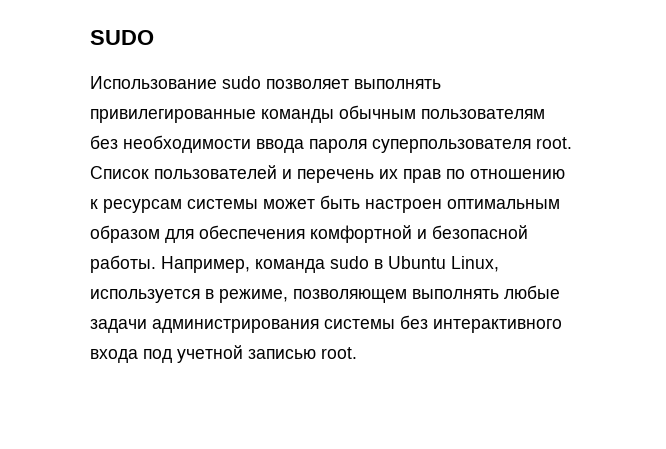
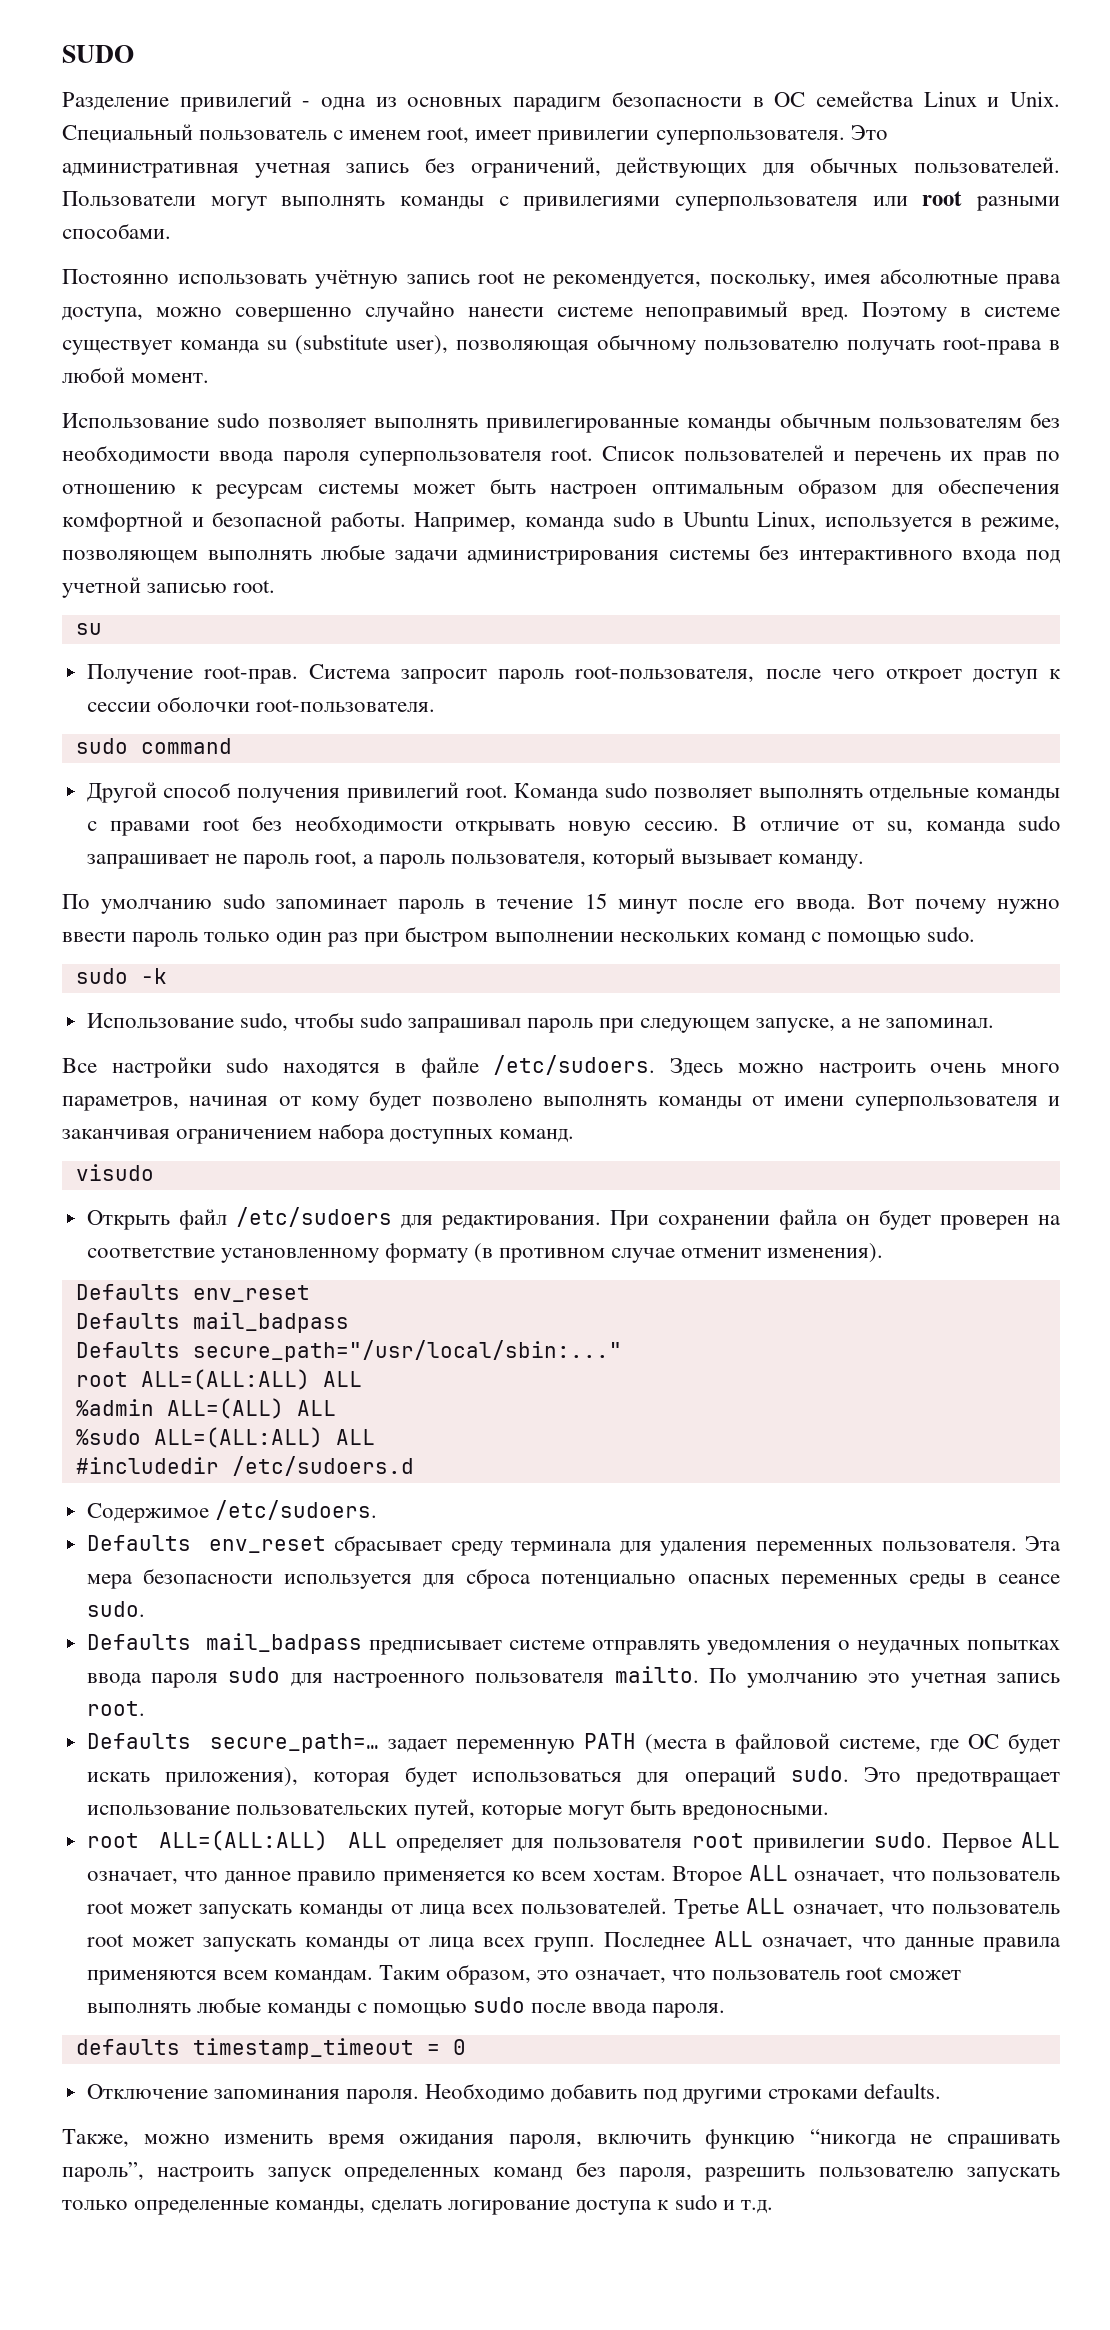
(154, 37) none -> [62,91,1061,112] [62,124,888,145] [62,157,1060,178] [62,191,1060,211] [62,223,171,239] [62,268,1061,289] [62,301,1060,322] [62,334,1060,355] [62,367,210,383] // Разделение привилегий - одна из основных парадигм безопасности в ОС семейства Linux и Unix. Специальный пользователь с именем root, имеет привилегии суперпользователя. Это административная учетная запись без ограничений, действующих для обычных пользователей. Пользователи могут выполнять команды с привилегиями суперпользователя или root разными способами. // Постоянно использовать учётную запись root не рекомендуется, поскольку, имея абсолютные права доступа, можно совершенно случайно нанести системе непоправимый вред. Поэтому в системе существует команда su (substitute user), позволяющая обычному пользователю получать root-права в любой момент.
(357, 353) none -> [75,623,102,635] [86,664,1061,684] [86,696,435,712] [75,738,232,754] [86,782,1060,803] [86,815,1061,836] [86,848,865,869] [62,893,1060,914] [62,926,975,947] [75,968,167,984] [86,1012,994,1033] [62,1055,1060,1078] [62,1090,1060,1111] [62,1123,575,1144] [75,1164,154,1181] [86,1207,1061,1230] [86,1243,884,1263] [75,1284,310,1302] [75,1312,349,1333] [75,1340,622,1362] [75,1369,362,1390] [75,1398,336,1419] [75,1427,375,1448] [75,1456,414,1476] [86,1500,377,1523] [86,1535,1061,1556] [86,1568,1060,1589] [86,1601,145,1617] [86,1633,1060,1655] [86,1666,1060,1688] [86,1701,145,1716] [86,1733,1060,1754] [86,1766,1061,1787] [86,1799,830,1820] [86,1830,1060,1853] [86,1865,1060,1886] [86,1898,1060,1919] [86,1931,1061,1952] [86,1964,961,1985] [86,1997,726,2018] [75,2038,466,2059] [86,2083,942,2104] [62,2129,1060,2149] [62,2161,1060,2182] [62,2194,773,2215] // su // Получение root-прав. Система запросит пароль root-пользователя, после чего откроет доступ к сессии оболочки root-пользователя. // sudo command // Другой способ получения привилегий root. Команда sudo позволяет выполнять отдельные команды с правами root без необходимости открывать новую сессию. В отличие от su, команда sudo запрашивает не пароль root, а пароль пользователя, который вызывает команду. // По умолчанию sudo запоминает пароль в течение 15 минут после его ввода. Вот почему нужно ввести пароль только один раз при быстром выполнении нескольких команд с помощью sudo. // sudo -k // Использование sudo, чтобы sudo запрашивал пароль при следующем запуске, а не запоминал. // Все настройки sudo находятся в файле /etc/sudoers. Здесь можно настроить очень много параметров, начиная от кому будет позволено выполнять команды от имени суперпользователя и заканчивая ограничением набора доступных команд. // visudo // Открыть файл /etc/sudoers для редактирования. При сохранении файла он будет проверен на соответствие установленному формату (в противном случае отменит изменения). // Defaults env_reset // Defaults mail_badpass // Defaults secure_path="/usr/local/sbin:..." // root ALL=(ALL:ALL) ALL // %admin ALL=(ALL) ALL // %sudo ALL=(ALL:ALL) ALL // #includedir /etc/sudoers.d // Содержимое /etc/sudoers. // Defaults env_reset сбрасывает среду терминала для удаления переменных пользователя. Эта мера безопасности используется для сброса потенциально опасных переменных среды в сеансе sudo. // Defaults mail_badpass предписывает системе отправлять уведомления о неудачных попытках ввода пароля sudo для настроенного пользователя mailto. По умолчанию это учетная запись root. // Defaults secure_path=… задает переменную PATH (места в файловой системе, где ОС будет искать приложения), которая будет использоваться для операций sudo. Это предотвращает использование пользовательских путей, которые могут быть вредоносными. // root ALL=(ALL:ALL) ALL определяет для пользователя root привилегии sudo. Первое ALL означает, что данное правило применяется ко всем хостам. Второе ALL означает, что пользователь root может запускать команды от лица всех пользователей. Третье ALL означает, что пользователь root может запускать команды от лица всех групп. Последнее ALL означает, что данные правила применяются всем командам. Таким образом, это означает, что пользователь root сможет выполнять любые команды с помощью sudo после ввода пароля. // defaults timestamp_timeout = 0 // Отключение запоминания пароля. Необходимо добавить под другими строками defaults. // Также, можно изменить время ожидания пароля, включить функцию “никогда не спрашивать пароль”, настроить запуск определенных команд без пароля, разрешить пользователю запускать только определенные команды, сделать логирование доступа к sudo и т.д.

